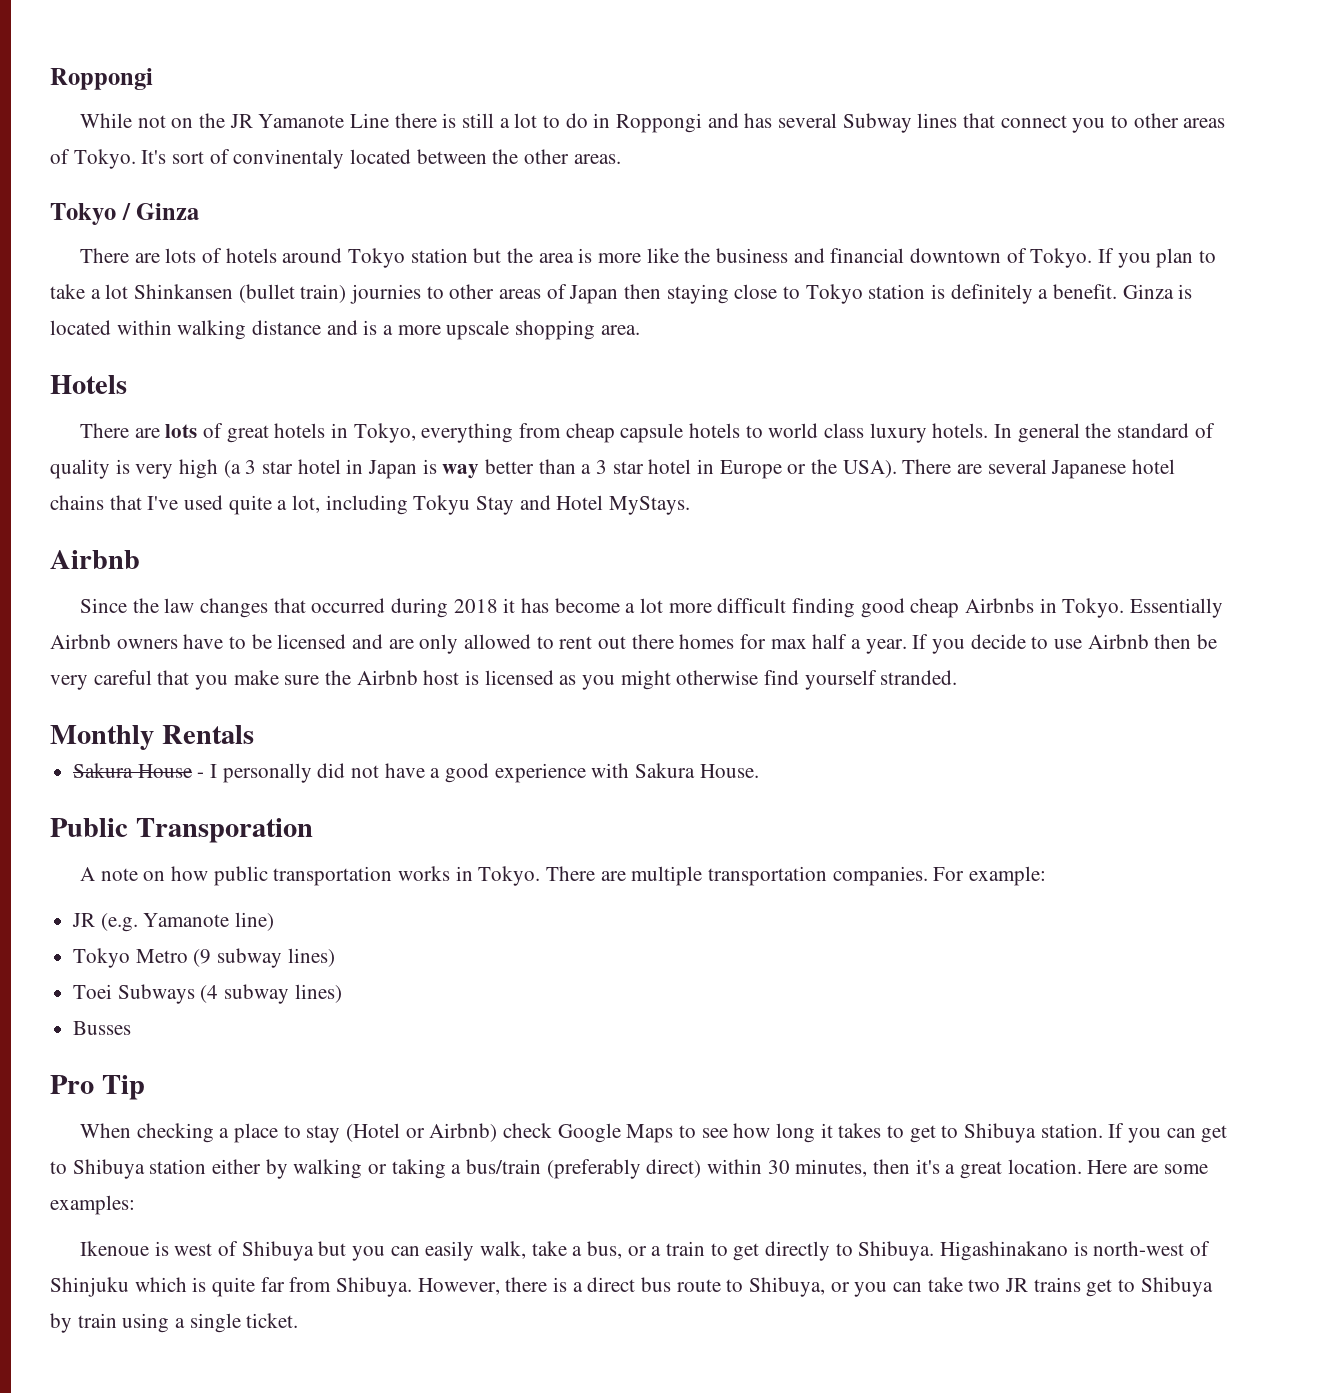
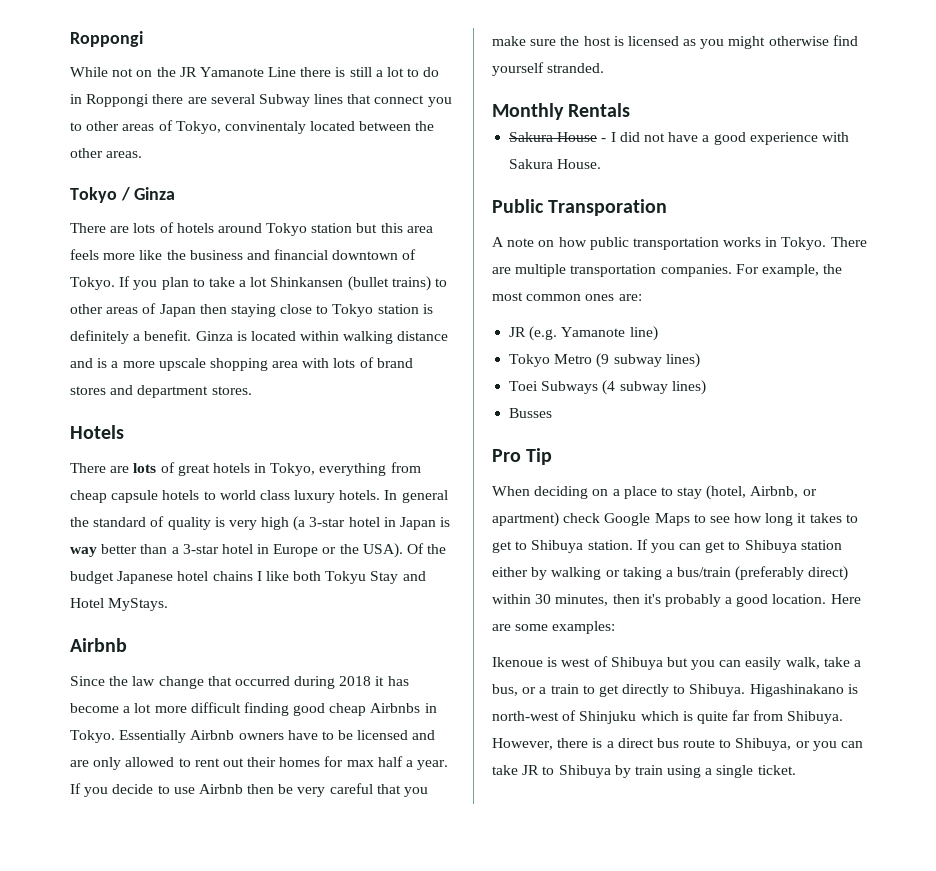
[707,113,773,128] and has -> [152,94,207,104] there are
[73,149,230,169] Tokyo. It's sort of -> [175,121,221,134] Tokyo,
[506,248,593,263] the area is -> [380,223,433,233] [70,249,99,260] this area feels
[300,284,422,304] train) journies -> [391,276,431,291] trains)
[600,325,640,335] area. -> [272,357,413,368] [70,385,252,398] area with lots of brand stores and department stores.
[245,460,294,474] 3 star -> [309,517,346,527] 3-star
[596,460,644,474] 3 star -> [182,544,219,554] 3-star
[902,459,1176,479] [50,495,408,515] There are several Japanese hotel chains that I've used quite a lot, including -> [407,543,447,554] [70,571,322,584] Of the budget Japanese hotel chains I like both
[199,598,268,618] changes -> [158,676,204,689] change
[631,634,674,649] there -> [247,757,277,767] their
[356,670,418,685] Airbnb -> (580, 41) none
[222,763,312,783] personally -> (616, 137) none
[968,866,1046,886] example: -> [761,264,843,277] [492,292,642,301] example, the most common ones are:
[136,1123,214,1143] checking -> [534,486,609,499] deciding on
[345,1123,498,1142] (Hotel or Airbnb) -> [706,485,817,500] [492,512,559,527] (hotel, Airbnb, or apartment)
[945,1161,1003,1179] a great -> [664,594,769,607] probably a good
[968,1277,1113,1297] two JR trains get -> [522,765,540,775] JR

